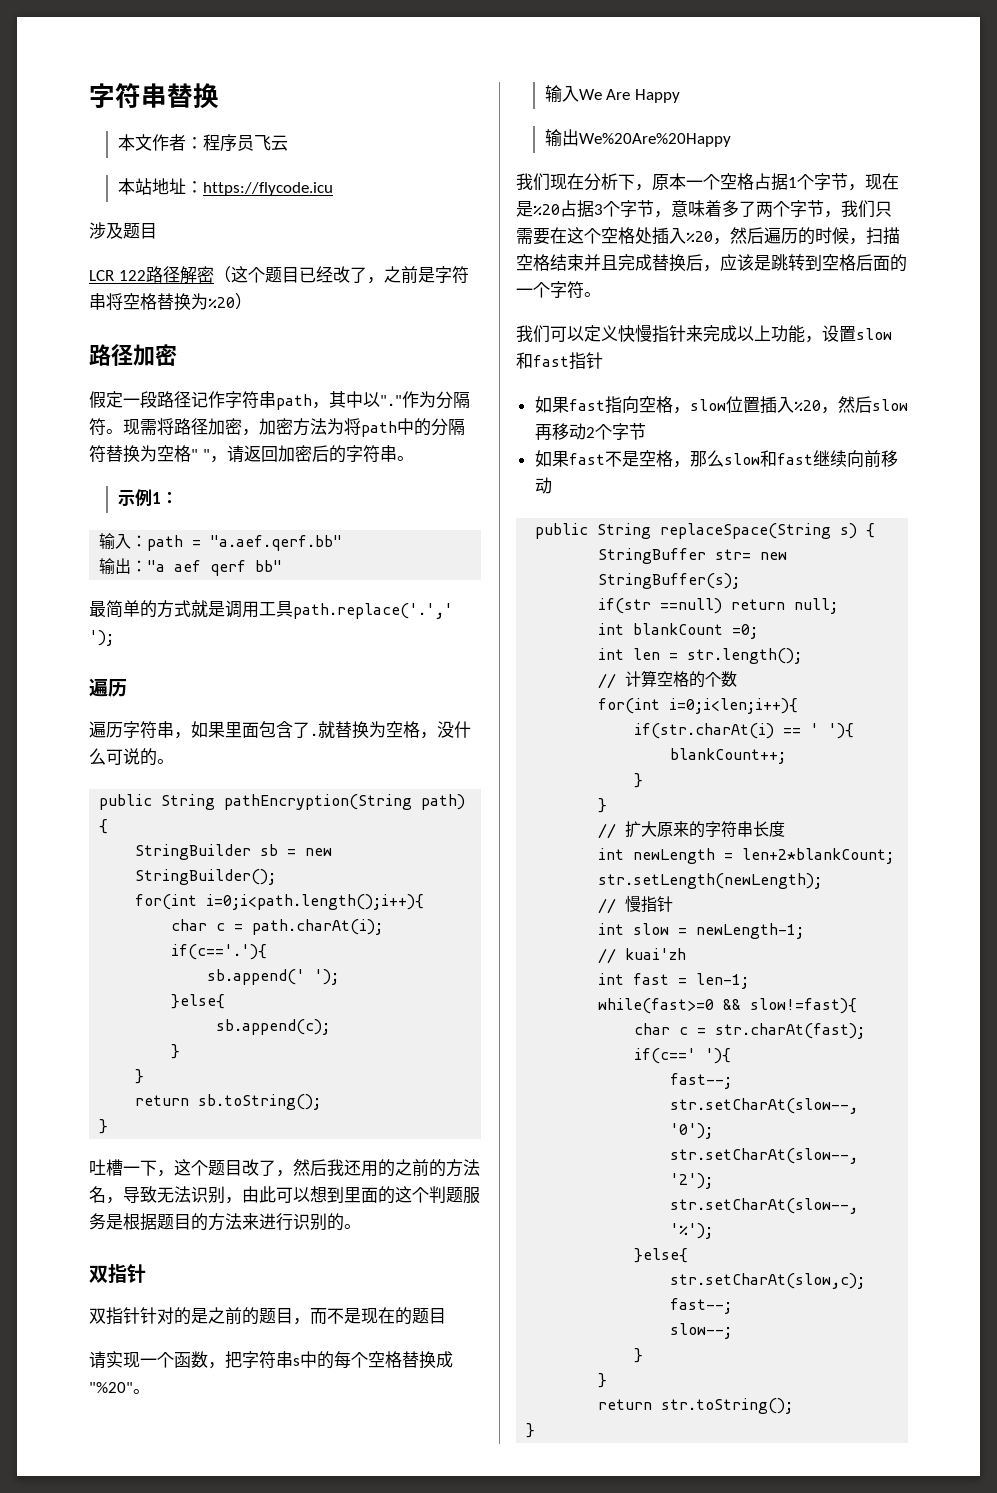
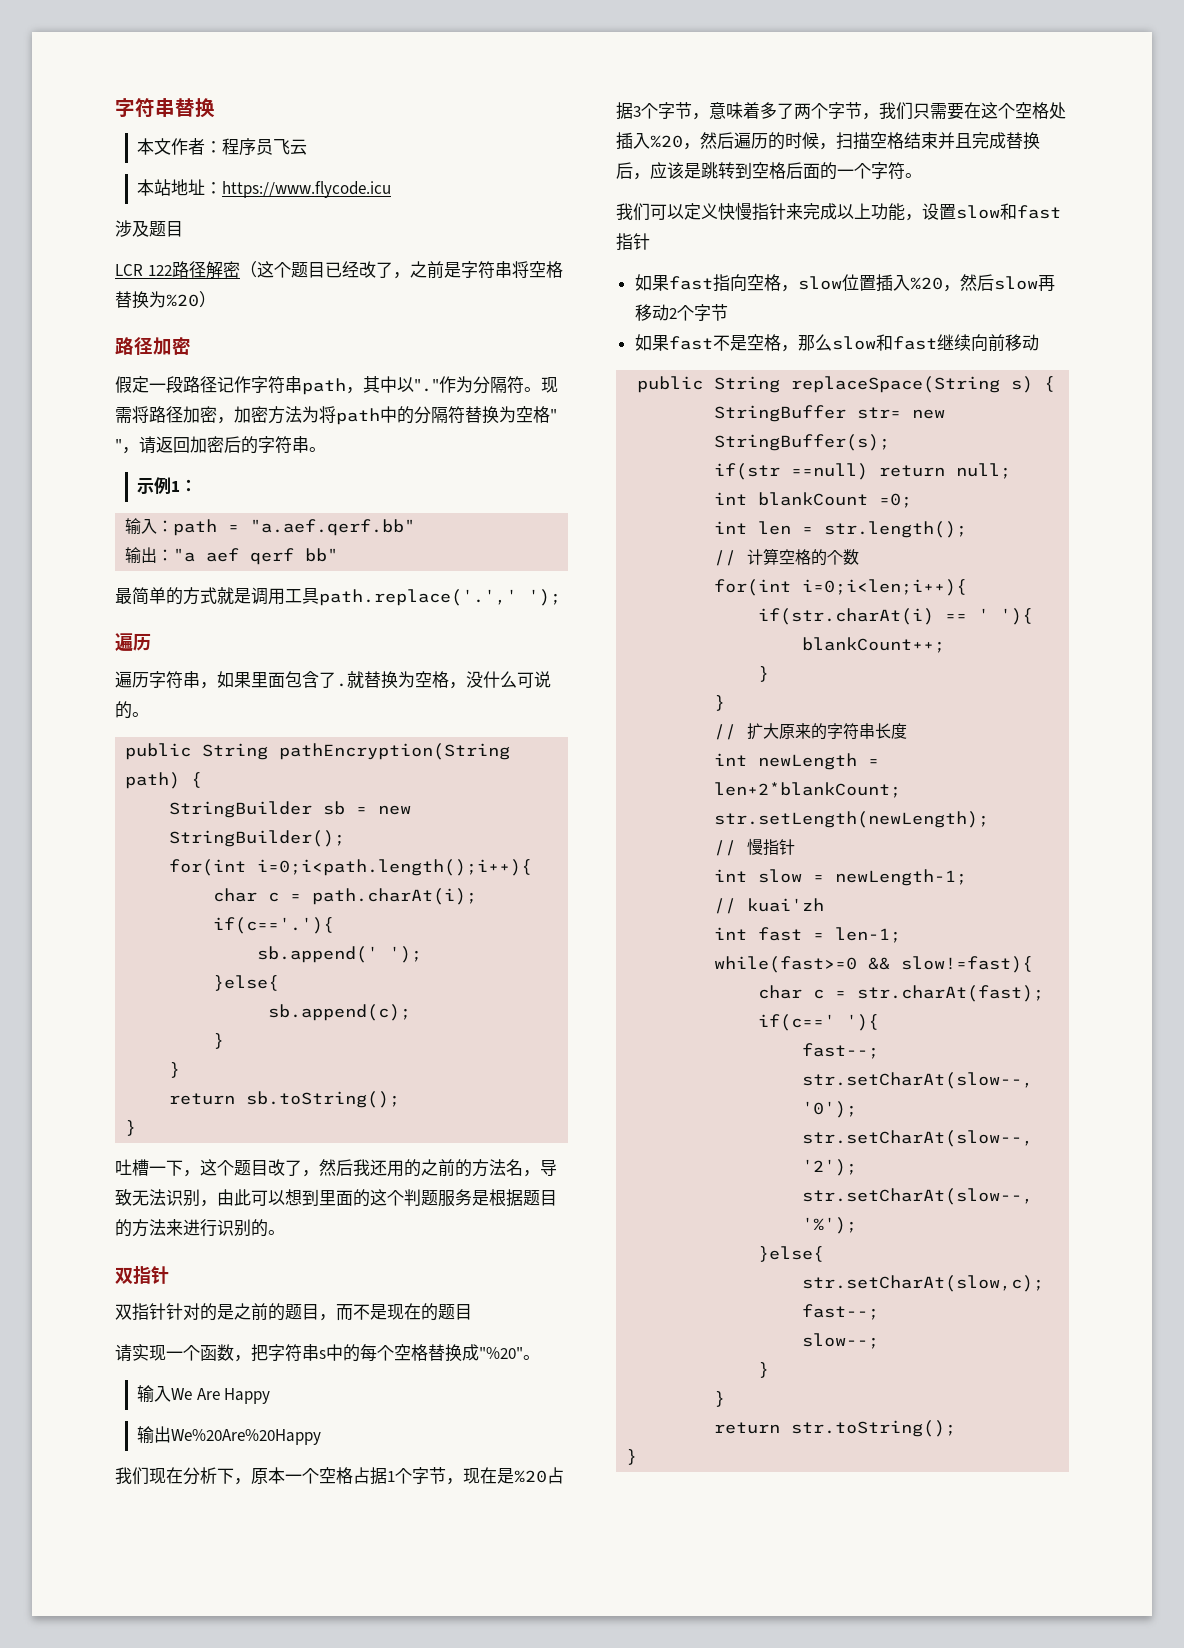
[202,182,333,196] https://flycode.icu -> [221,181,391,198] https://www.flycode.icu

